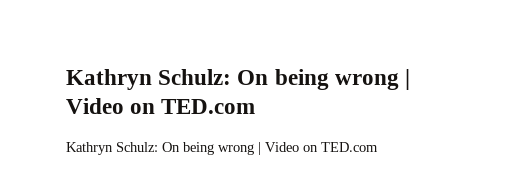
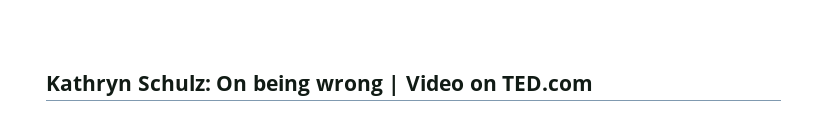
[66,69,411,90] [66,98,256,114] [66,142,378,155] Kathryn Schulz: On being wrong | Video on TED.com // Kathryn Schulz: On being wrong | Video on TED.com -> [46,75,594,96] Kathryn Schulz: On being wrong | Video on TED.com

